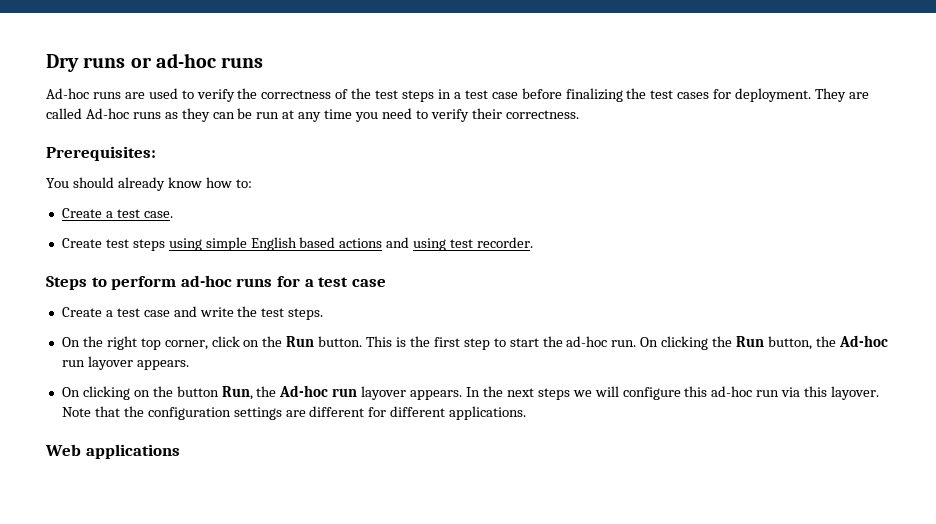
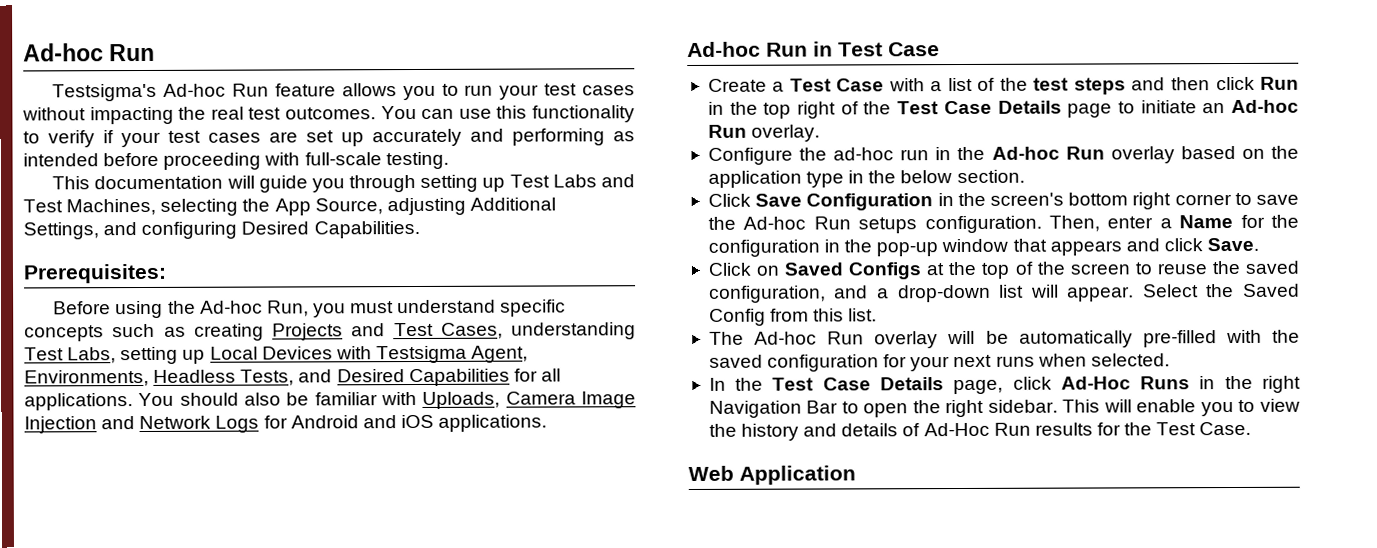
[46,53,264,72] [46,88,869,102] [46,108,579,122] [46,146,156,161] [46,177,252,191] [61,208,173,218] [61,237,534,251] [46,275,386,290] [61,306,324,320] [61,335,888,350] [61,356,189,370] [61,385,879,400] [61,406,527,420] Dry runs or ad-hoc runs // Ad-hoc runs are used to verify the correctness of the test steps in a test case before finalizing the test cases for deployment. They are called Ad-hoc runs as they can be run at any time you need to verify their correctness. // Prerequisites: // You should already know how to: // Create a test case. // Create test steps using simple English based actions and using test recorder. // Steps to perform ad-hoc runs for a test case // Create a test case and write the test steps. // On the right top corner, click on the Run button. This is the first step to start the ad-hoc run. On clicking the Run button, the Ad-hoc run layover appears. // On clicking on the button Run, the Ad-hoc run layover appears. In the next steps we will configure this ad-hoc run via this layover. Note that the configuration settings are different for different applications. -> [23,43,156,62] [52,83,636,102] [22,105,636,125] [23,128,635,148] [23,151,449,170] [52,174,635,193] [23,197,556,216] [23,220,420,240] [23,263,167,284] [53,299,567,319] [24,322,636,342] [24,345,529,365] [24,368,561,387] [24,391,636,411] [24,414,548,434] [687,41,940,58] [707,76,1299,95] [707,99,1299,119] [707,124,821,142] [707,145,1299,165] [707,169,1025,188] [707,192,1300,211] [707,214,1299,234] [707,237,1260,257] [707,260,1300,280] [708,283,1300,303] [708,308,878,326] [708,329,1300,349] [708,353,1170,372] [708,375,1301,395] [708,398,1300,418] [708,421,1252,441] Ad-hoc Run // Testsigma's Ad-hoc Run feature allows you to run your test cases without impacting the real test outcomes. You can use this functionality to verify if your test cases are set up accurately and performing as intended before proceeding with full-scale testing. // This documentation will guide you through setting up Test Labs and Test Machines, selecting the App Source, adjusting Additional Settings, and configuring Desired Capabilities. // Prerequisites: // Before using the Ad-hoc Run, you must understand specific concepts such as creating Projects and Test Cases, understanding Test Labs, setting up Local Devices with Testsigma Agent, Environments, Headless Tests, and Desired Capabilities for all applications. You should also be familiar with Uploads, Camera Image Injection and Network Logs for Android and iOS applications. // Ad-hoc Run in Test Case // Create a Test Case with a list of the test steps and then click Run in the top right of the Test Case Details page to initiate an Ad-hoc Run overlay. // Configure the ad-hoc run in the Ad-hoc Run overlay based on the application type in the below section. // Click Save Configuration in the screen's bottom right corner to save the Ad-hoc Run setups configuration. Then, enter a Name for the configuration in the pop-up window that appears and click Save. // Click on Saved Configs at the top of the screen to reuse the saved configuration, and a drop-down list will appear. Select the Saved Config from this list. // The Ad-hoc Run overlay will be automatically pre-filled with the saved configuration for your next runs when selected. // In the Test Case Details page, click Ad-Hoc Runs in the right Navigation Bar to open the right sidebar. This will enable you to view the history and details of Ad-Hoc Run results for the Test Case.
[85,444,180,459] applications -> [739,465,856,485] Application

